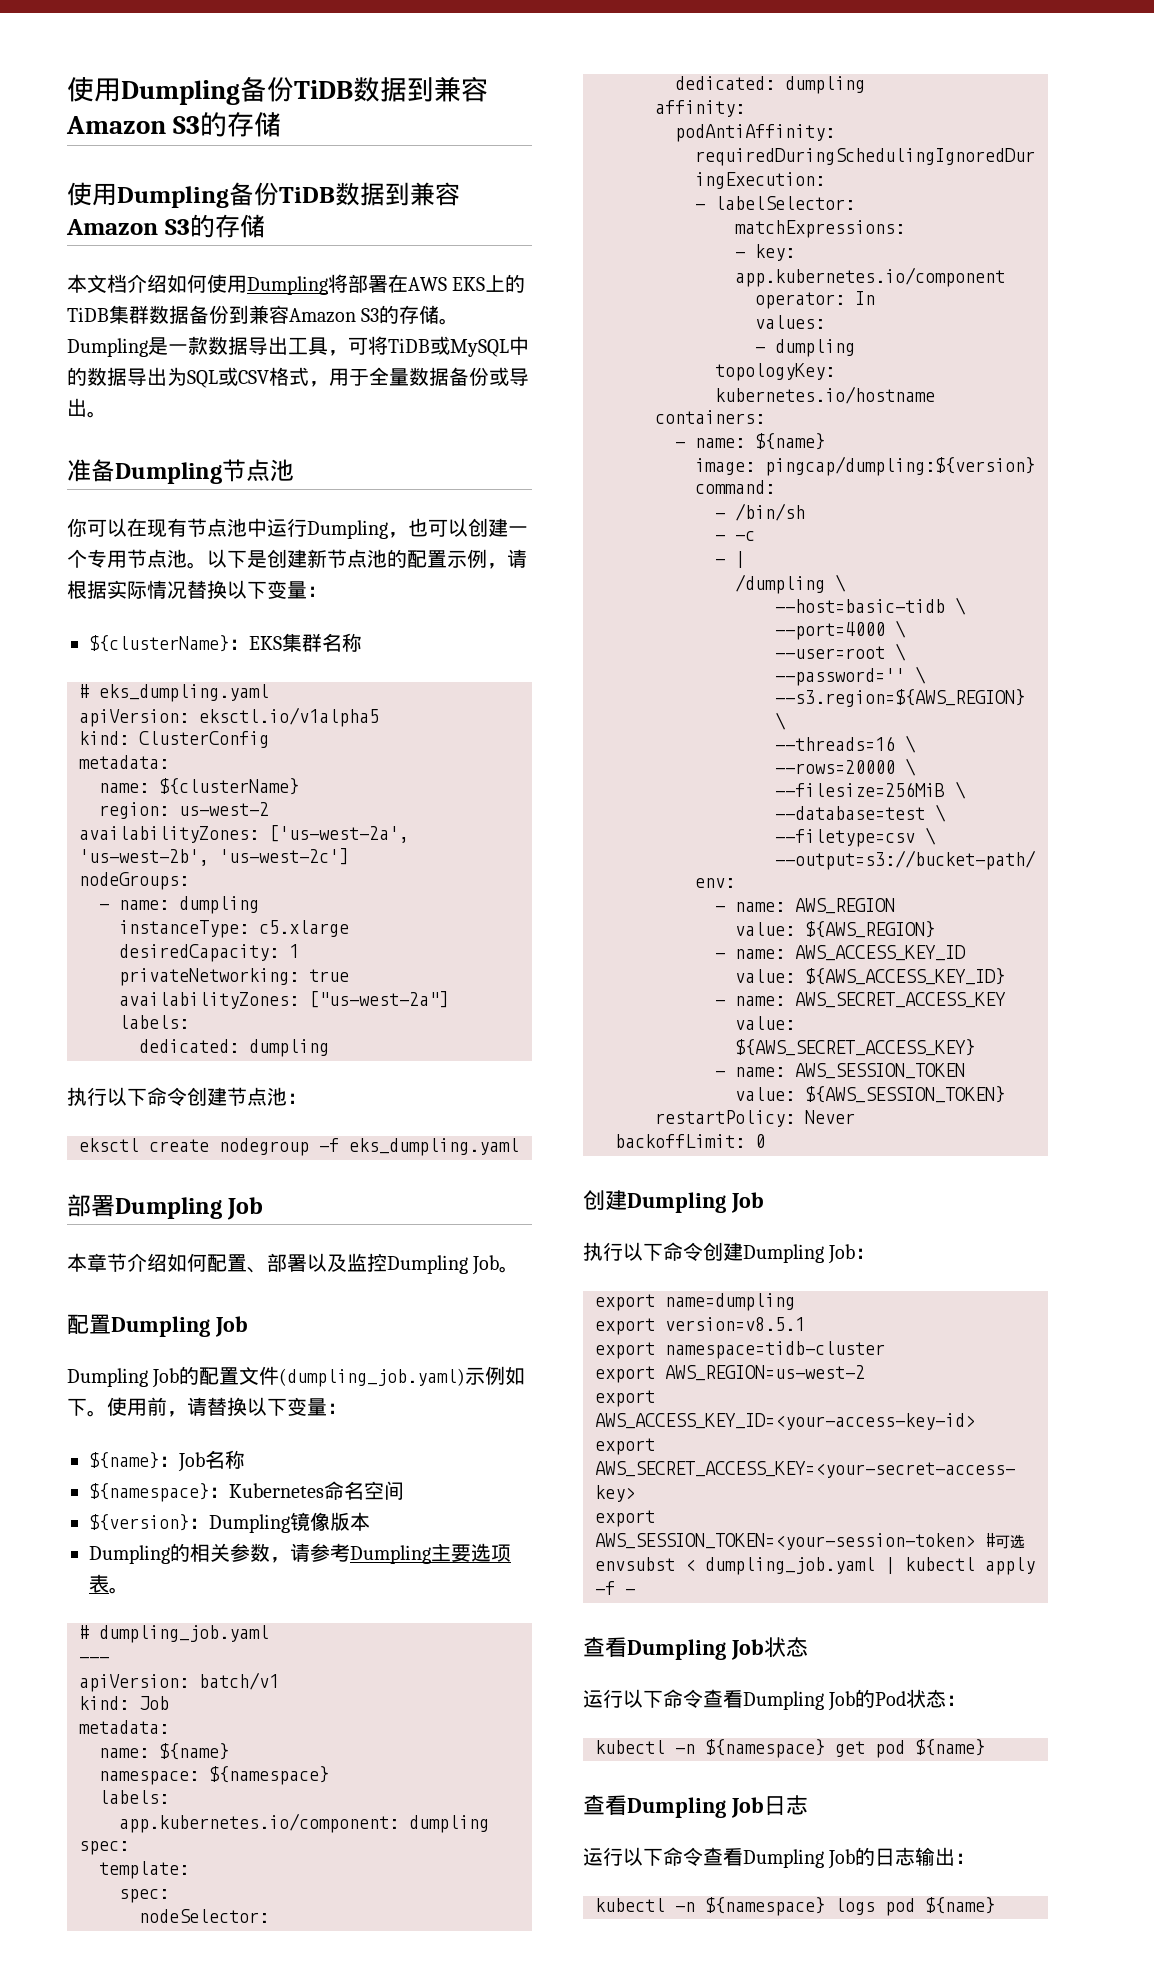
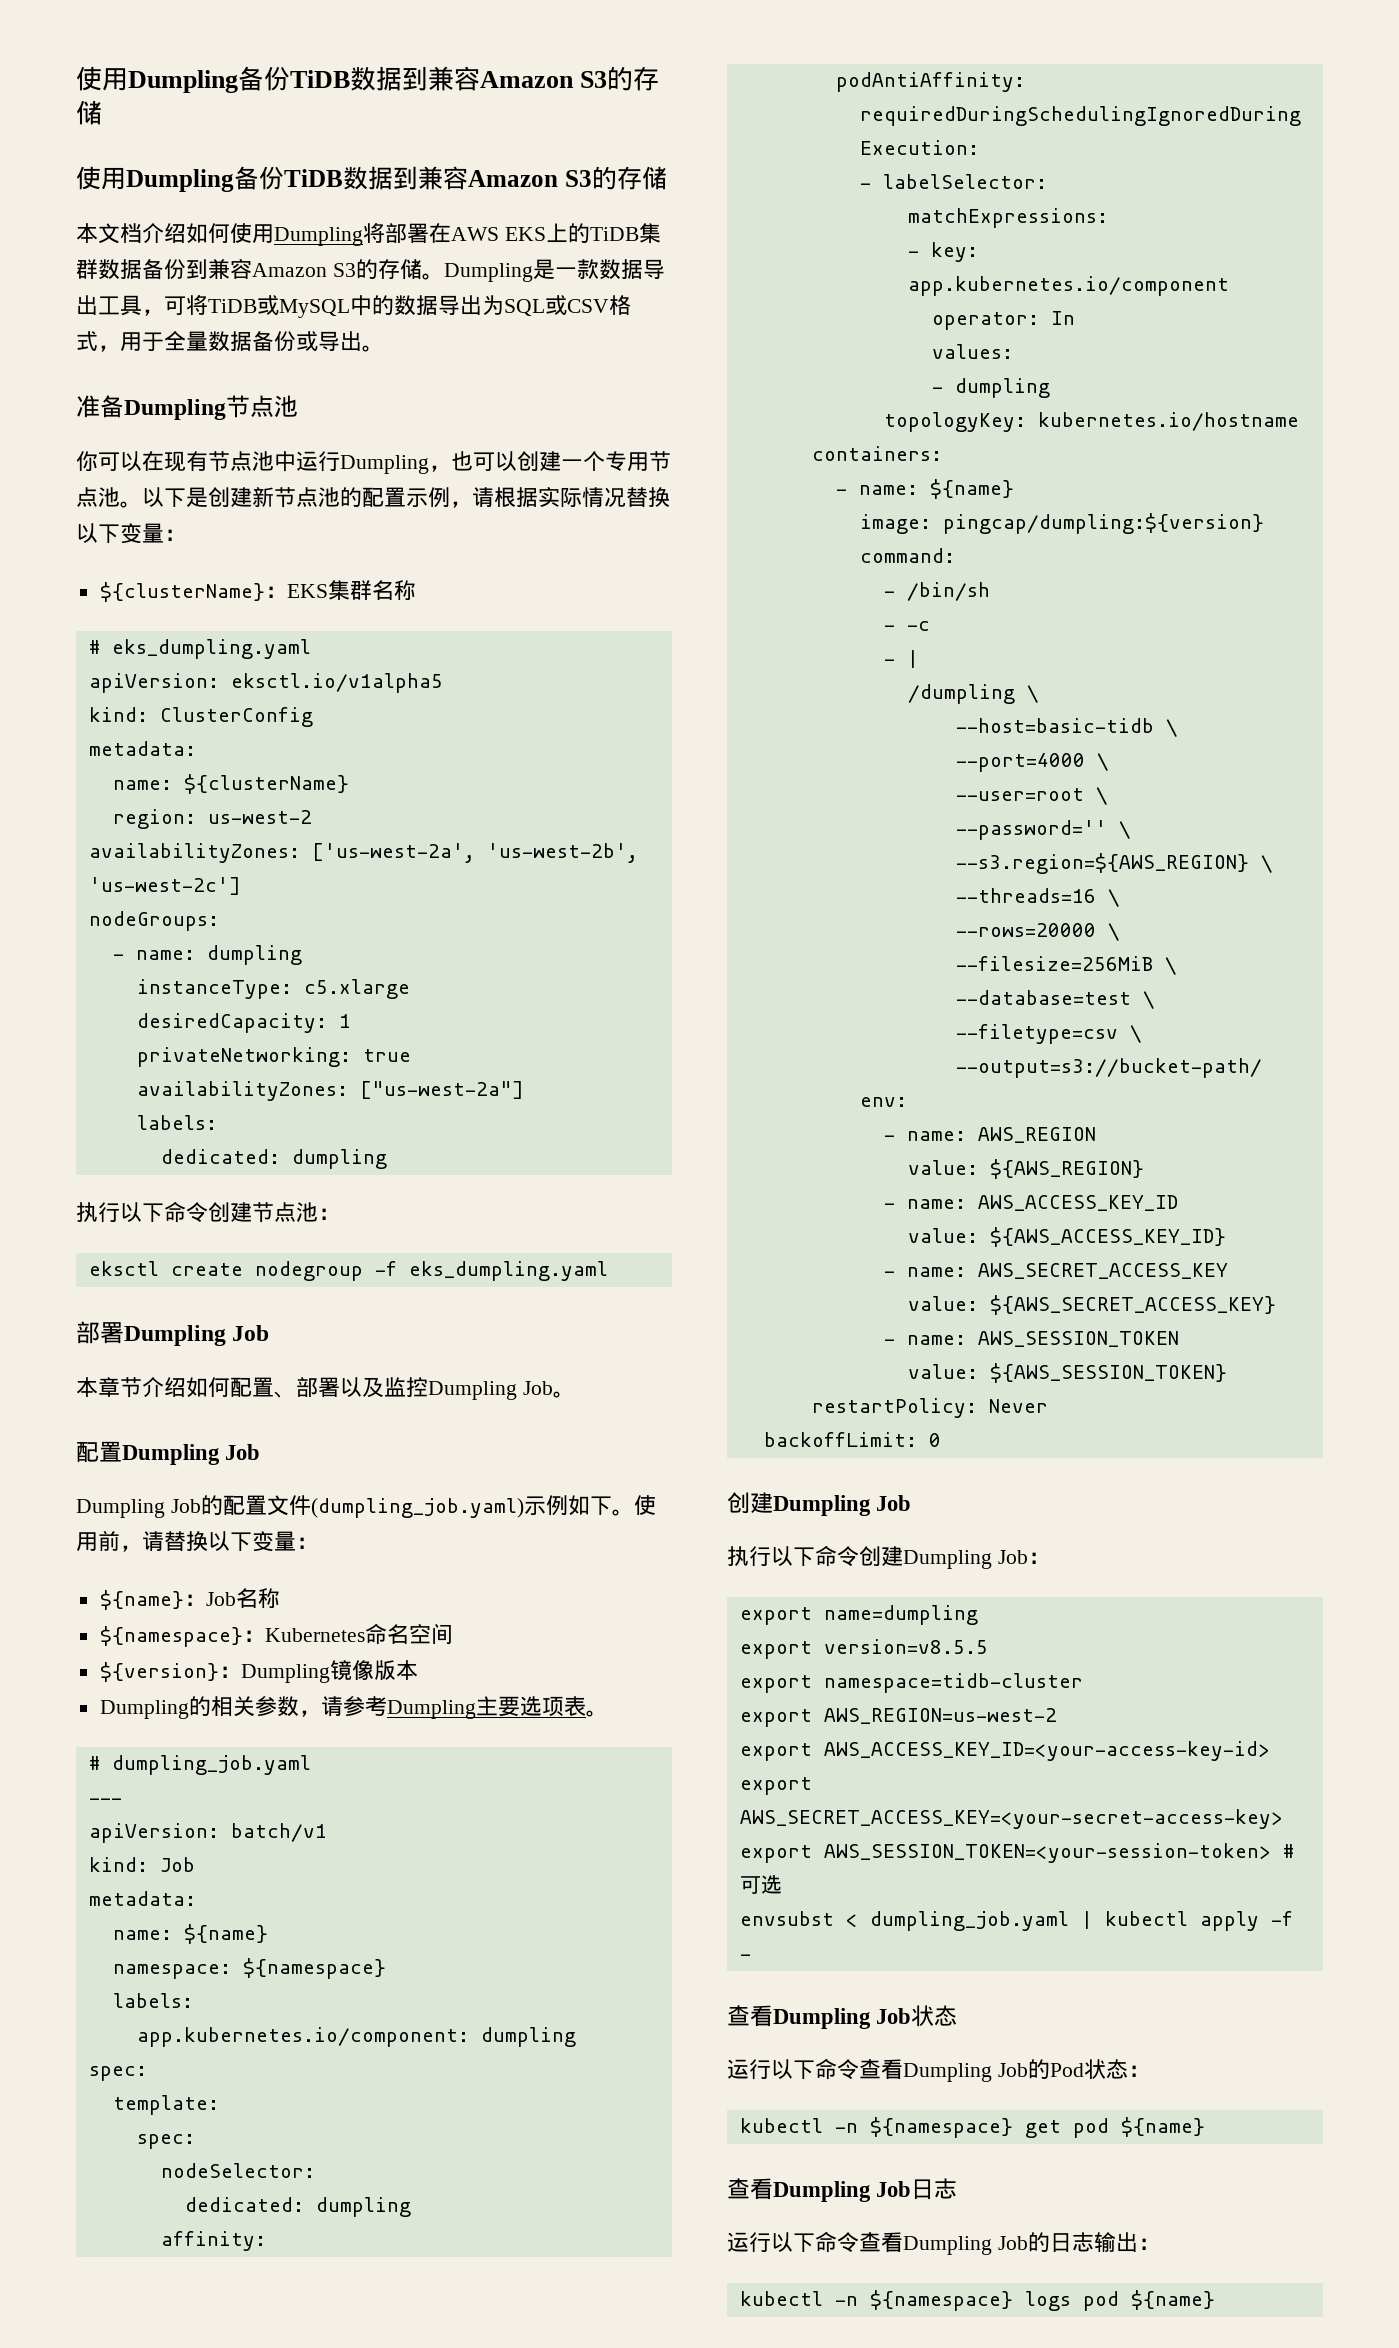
[665,1317,805,1331] version=v8.5.1 -> [823,1639,988,1654] version=v8.5.5

